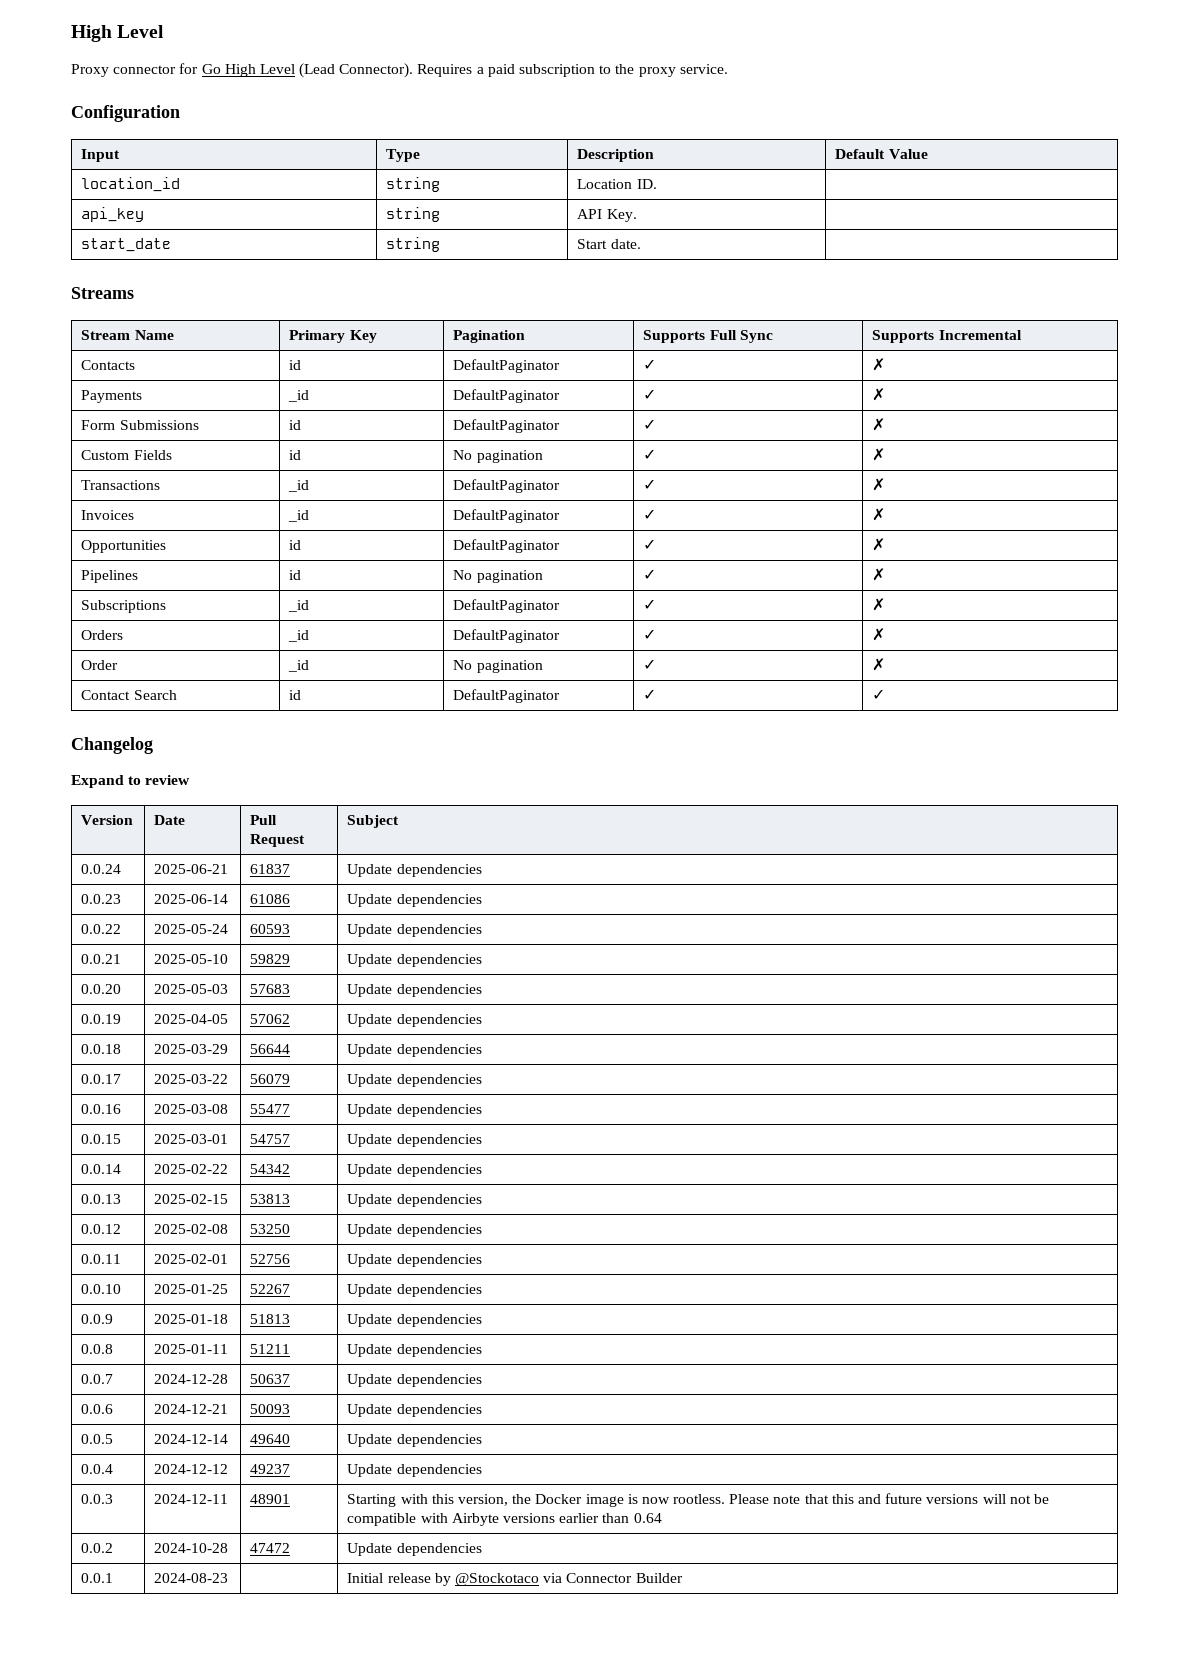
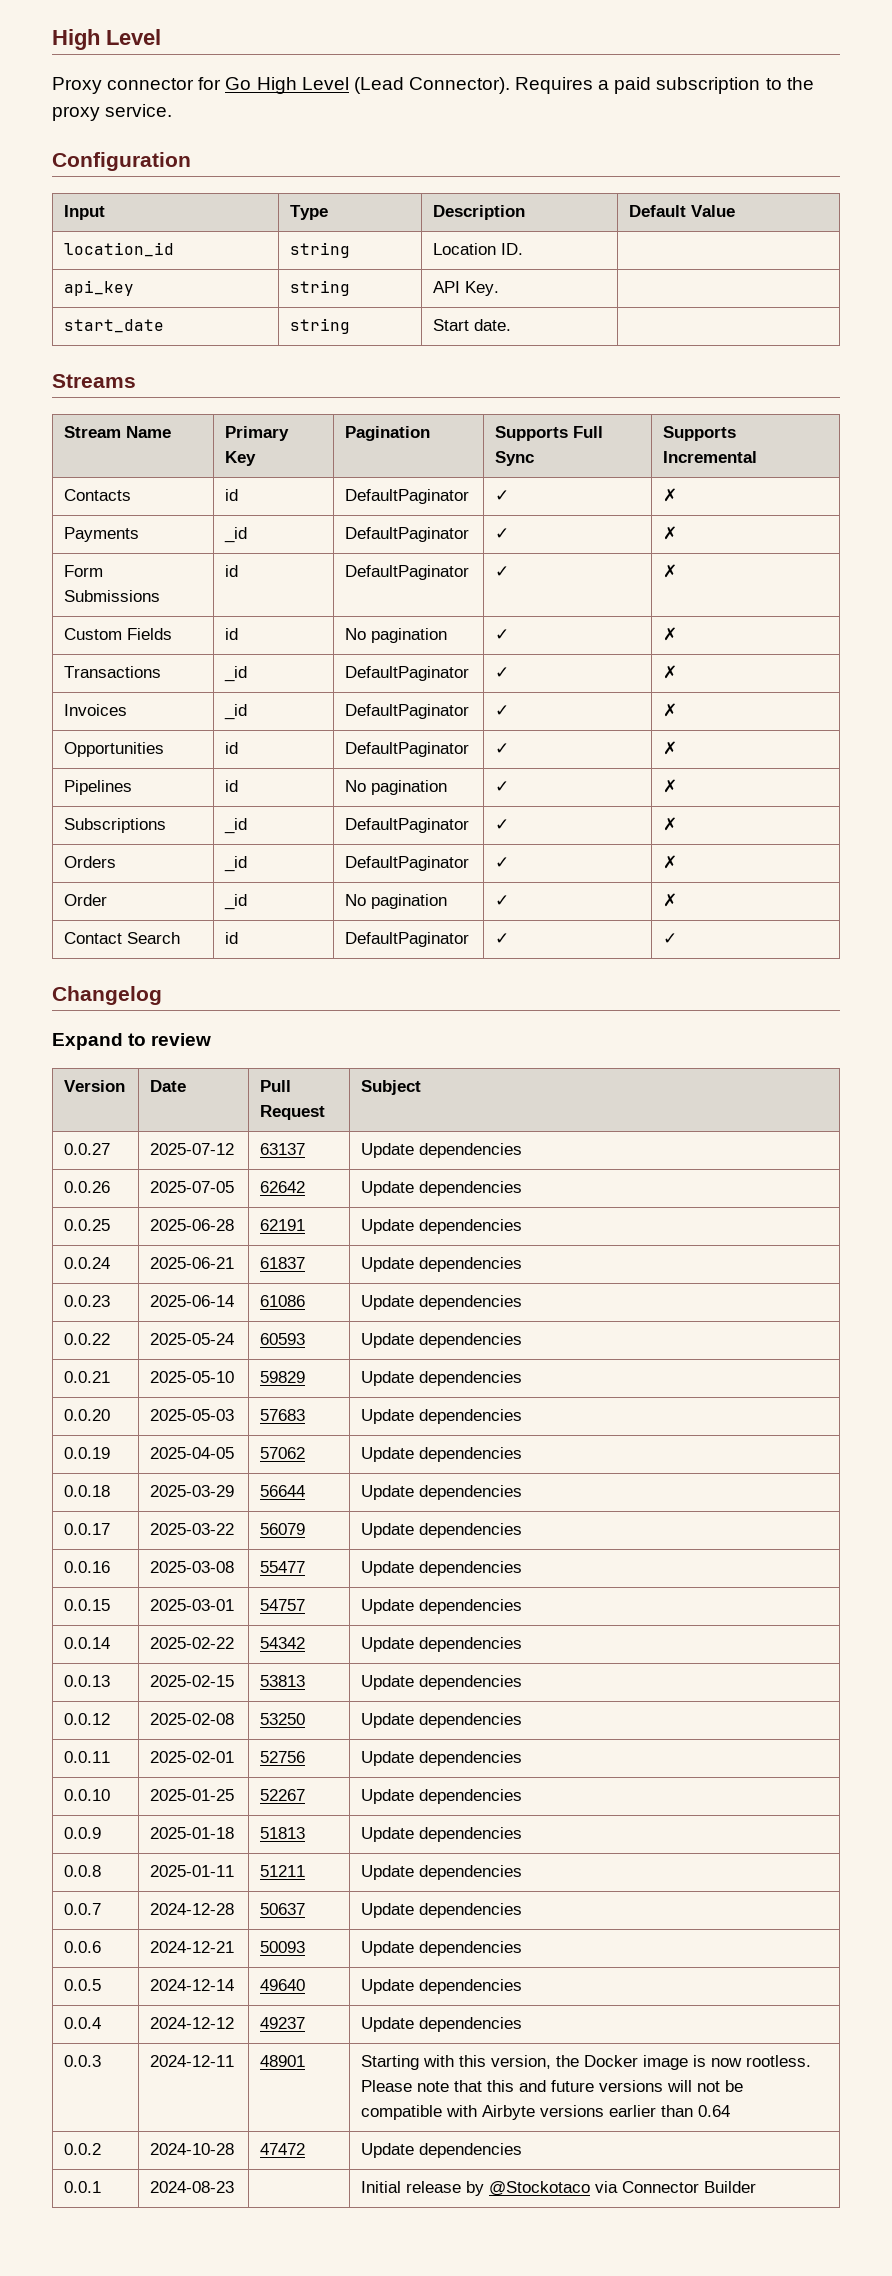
(400, 821) none -> [64,1143,111,1155] [150,1143,235,1155] [260,1143,306,1155] [361,1143,523,1158] [64,1181,111,1193] [150,1181,235,1193] [260,1181,306,1193] [361,1181,523,1196] [64,1219,111,1231] [150,1219,235,1231] [260,1219,306,1231] [361,1219,523,1234] // 0.0.27 | 2025-07-12 | 63137 | Update dependencies // 0.0.26 | 2025-07-05 | 62642 | Update dependencies // 0.0.25 | 2025-06-28 | 62191 | Update dependencies

